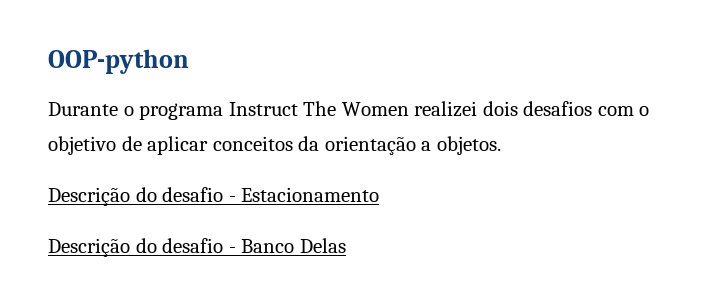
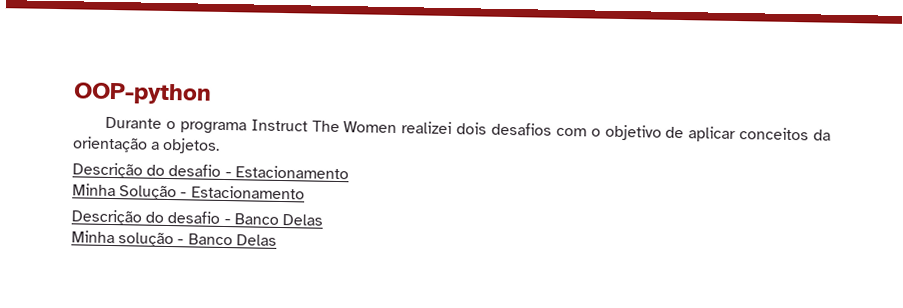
(380, 194) none -> [72,183,305,201] // Minha Solução - Estacionamento
(346, 245) none -> [71,230,277,248] // Minha solução - Banco Delas

